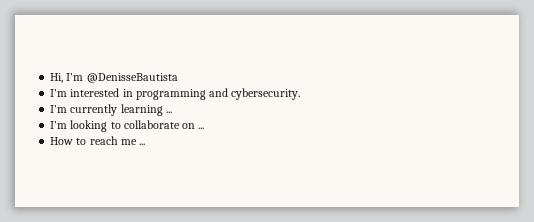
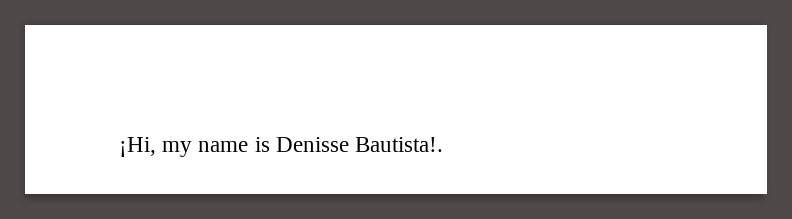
[50,73,178,83] [50,88,301,100] [50,104,172,116] [50,120,205,132] [50,136,146,145] Hi, I’m @DenisseBautista // I’m interested in programming and cybersecurity. // I’m currently learning ... // I’m looking to collaborate on ... // How to reach me ... -> [119,137,444,157] ¡Hi, my name is Denisse Bautista!.

